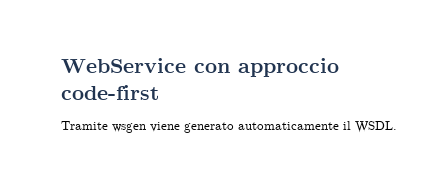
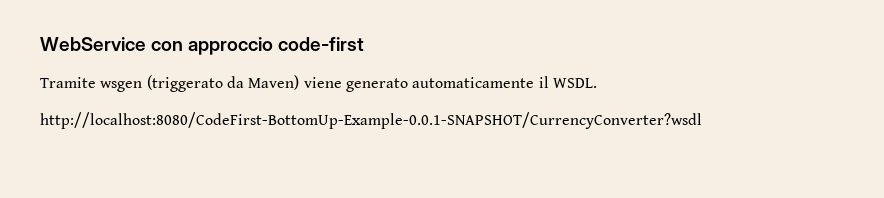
(146, 128) none -> [146,75,300,92] (triggerato da Maven)
(397, 127) none -> [40,112,702,129] // http://localhost:8080/CodeFirst-BottomUp-Example-0.0.1-SNAPSHOT/CurrencyConverter?wsdl

